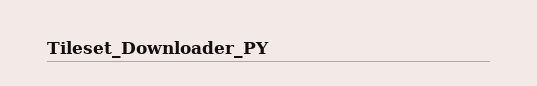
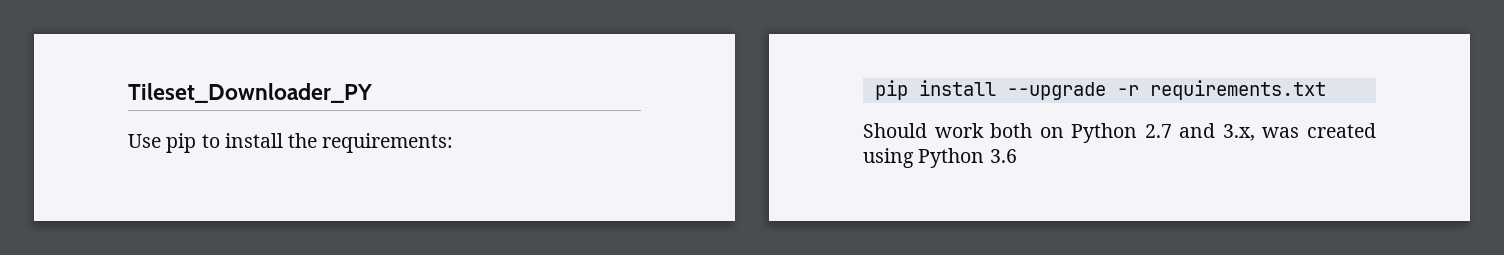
(269, 49) none -> [128,133,454,153] [874,80,1326,100] [863,123,1376,143] [863,148,1017,168] // Use pip to install the requirements: // pip install --upgrade -r requirements.txt // Should work both on Python 2.7 and 3.x, was created using Python 3.6

